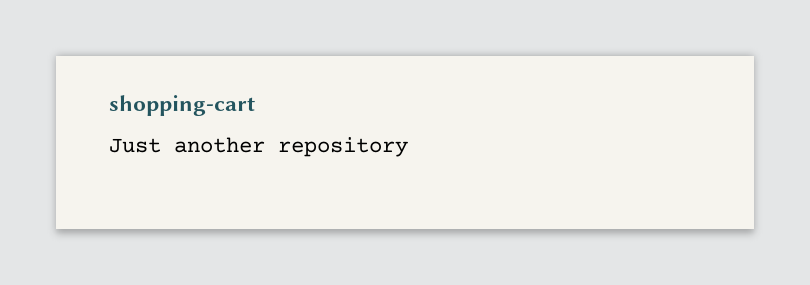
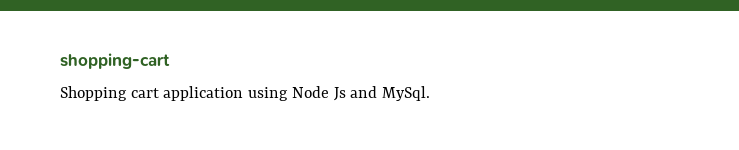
[109,137,408,157] Just another repository -> [60,86,431,101] Shopping cart application using Node Js and MySql.

